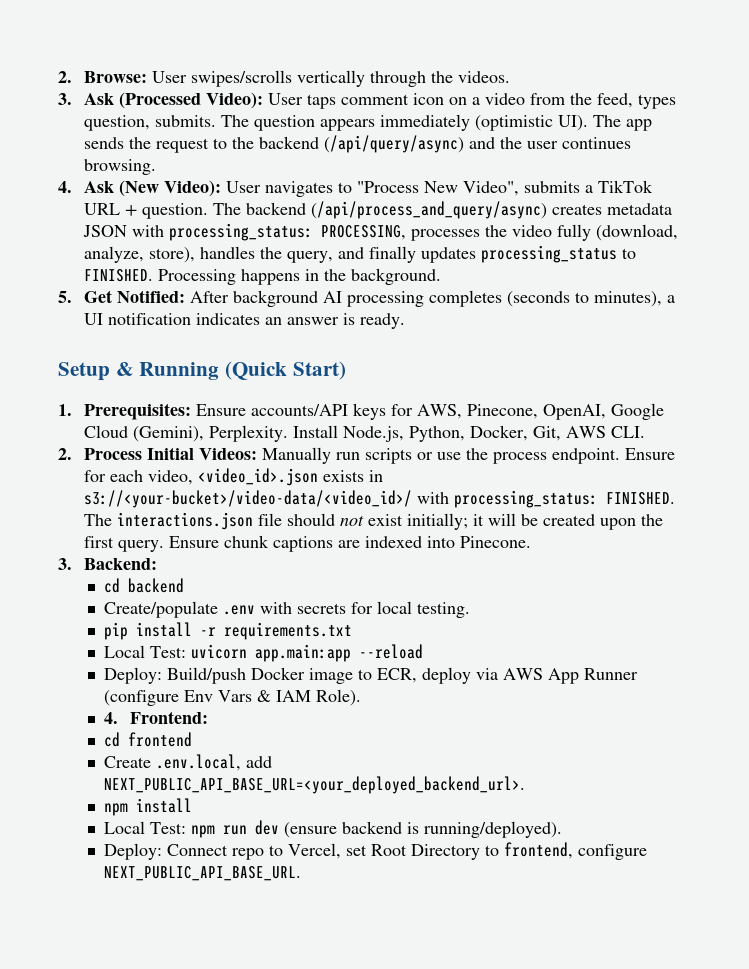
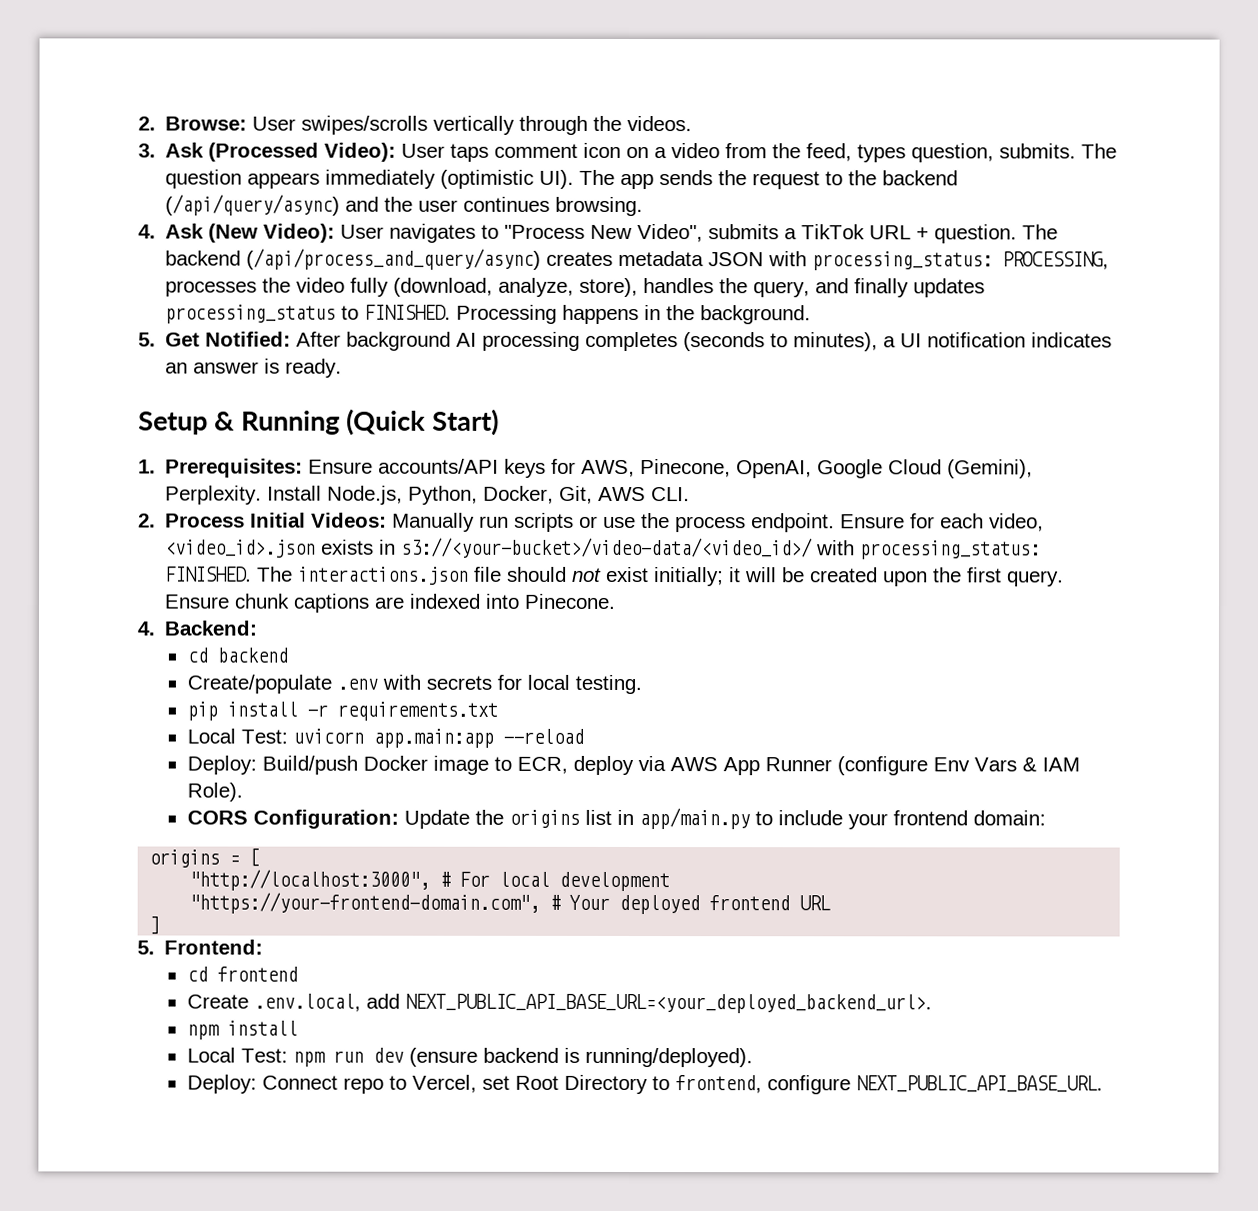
[58,558,72,570] 3. -> [137,621,155,636] 4.
[103,712,118,724] 4. -> [186,808,1046,830] [149,847,261,868] [189,869,671,892] [189,892,832,915] [149,915,161,935] [137,940,155,955] CORS Configuration: Update the origins list in app/main.py to include your frontend domain: // origins = [ // "http://localhost:3000", # For local development // "https://your-frontend-domain.com", # Your deployed frontend URL // ] // 5.

